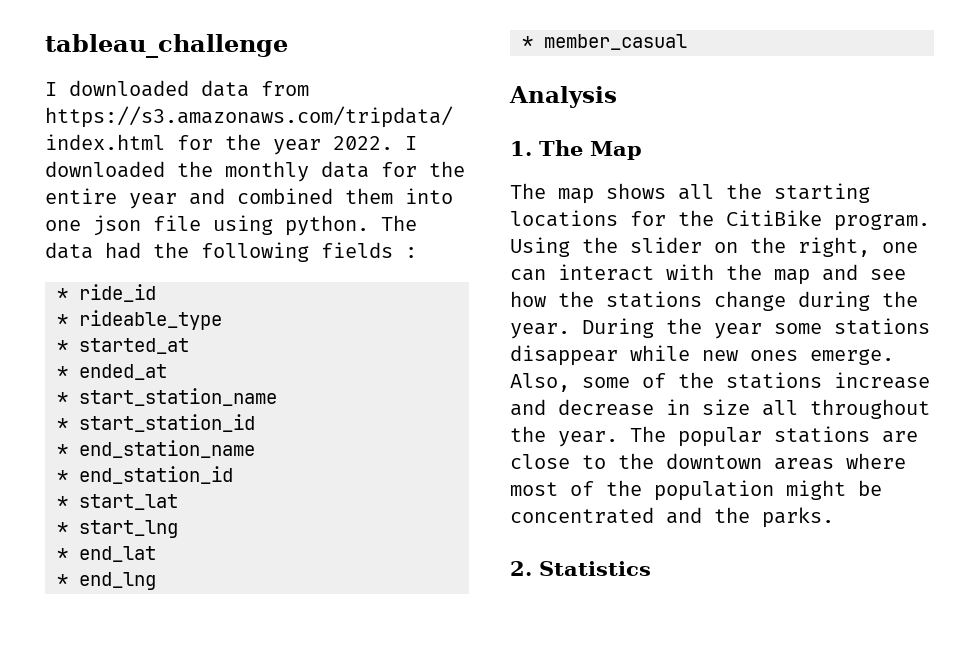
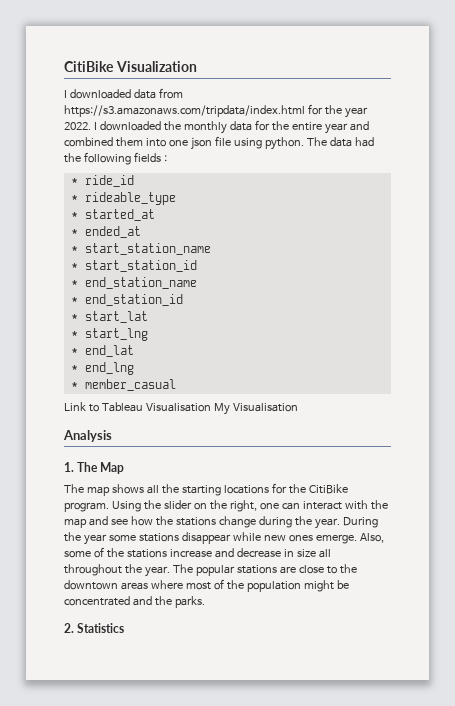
[45,34,288,58] tableau_challenge -> [64,61,197,72] CitiBike Visualization
(687, 42) none -> [64,402,298,415] // Link to Tableau Visualisation My Visualisation

